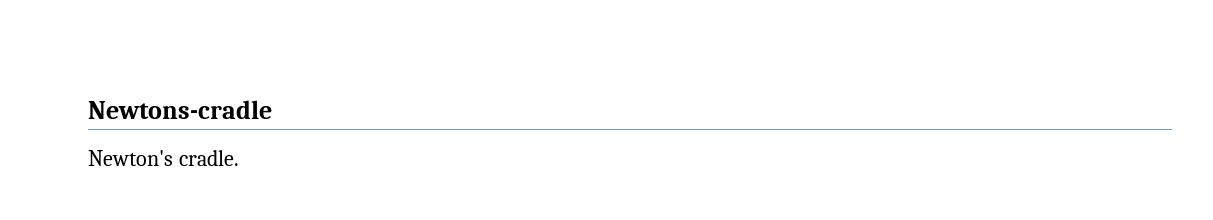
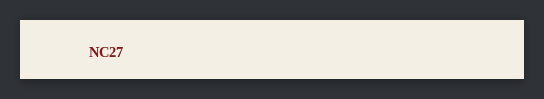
[88,100,272,119] [88,150,239,166] Newtons-cradle // Newton's cradle. -> [89,47,123,57] NC27

